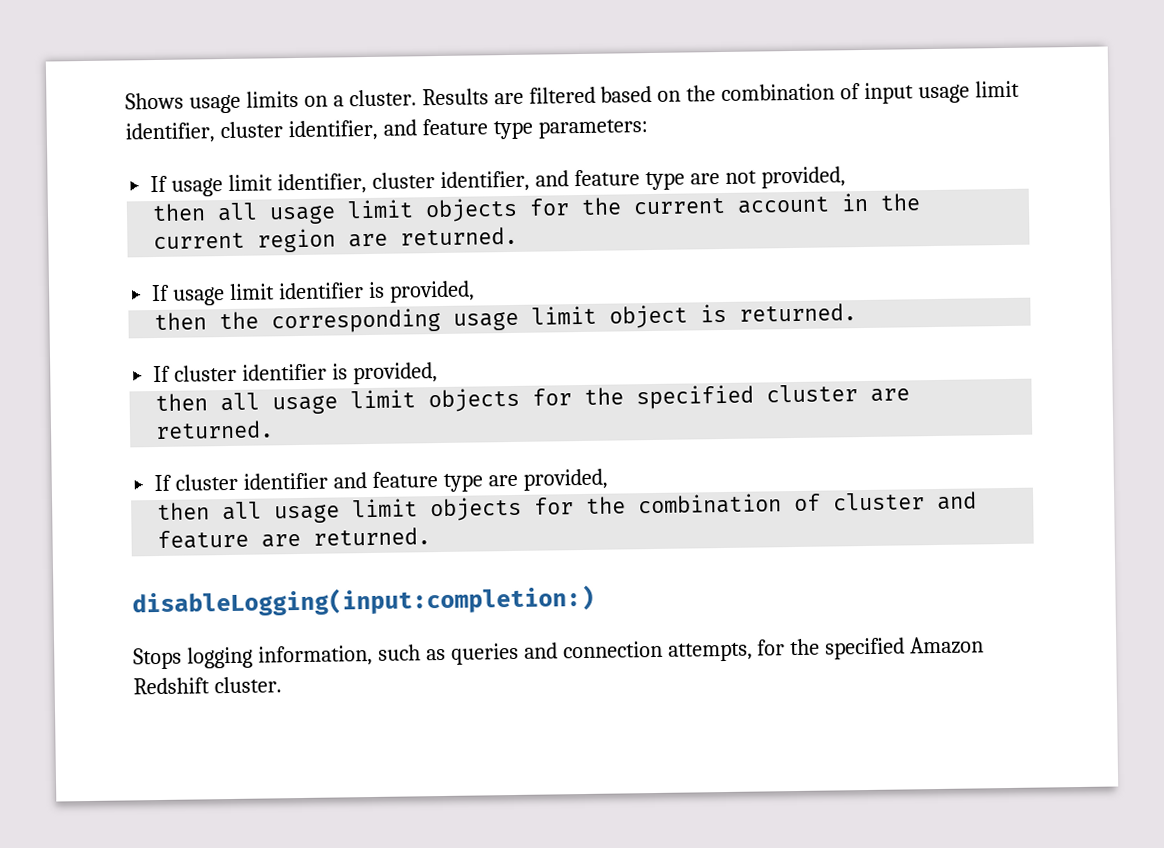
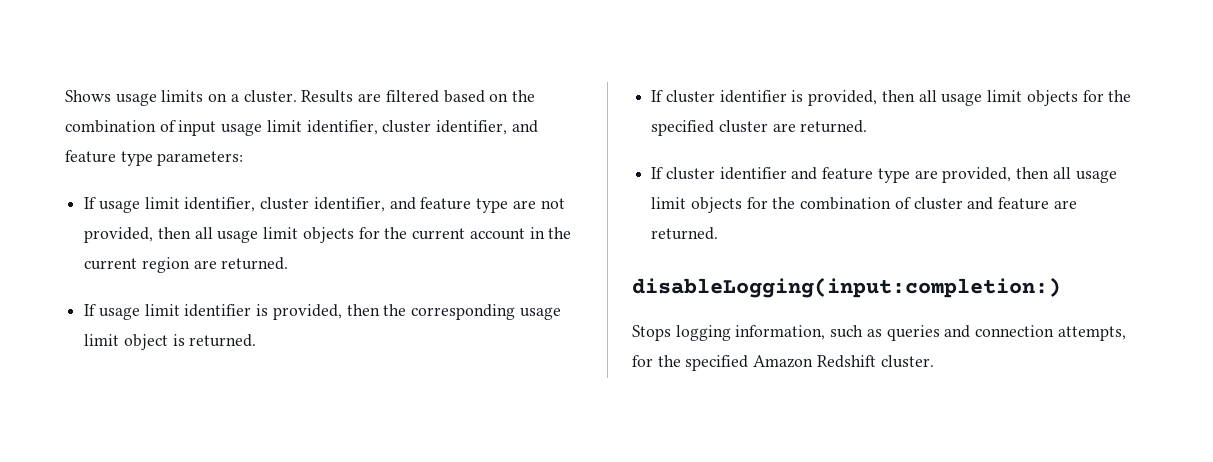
(846, 177) // -> (154, 235) none
(475, 291) // -> (342, 312) none
(438, 373) // -> (878, 98) none
(608, 479) // -> (1012, 175) none

